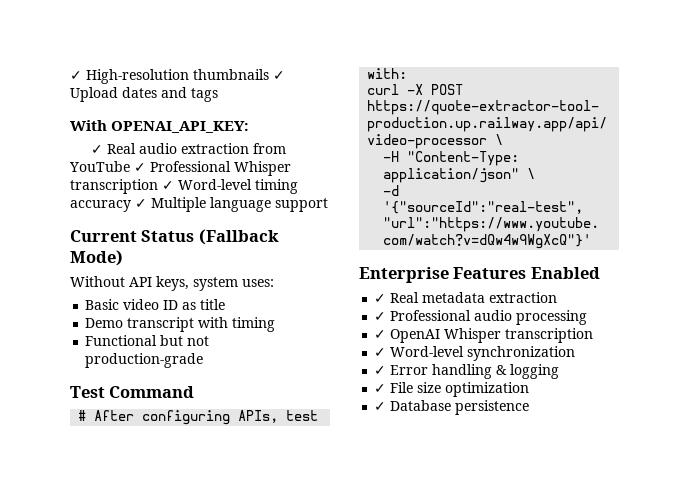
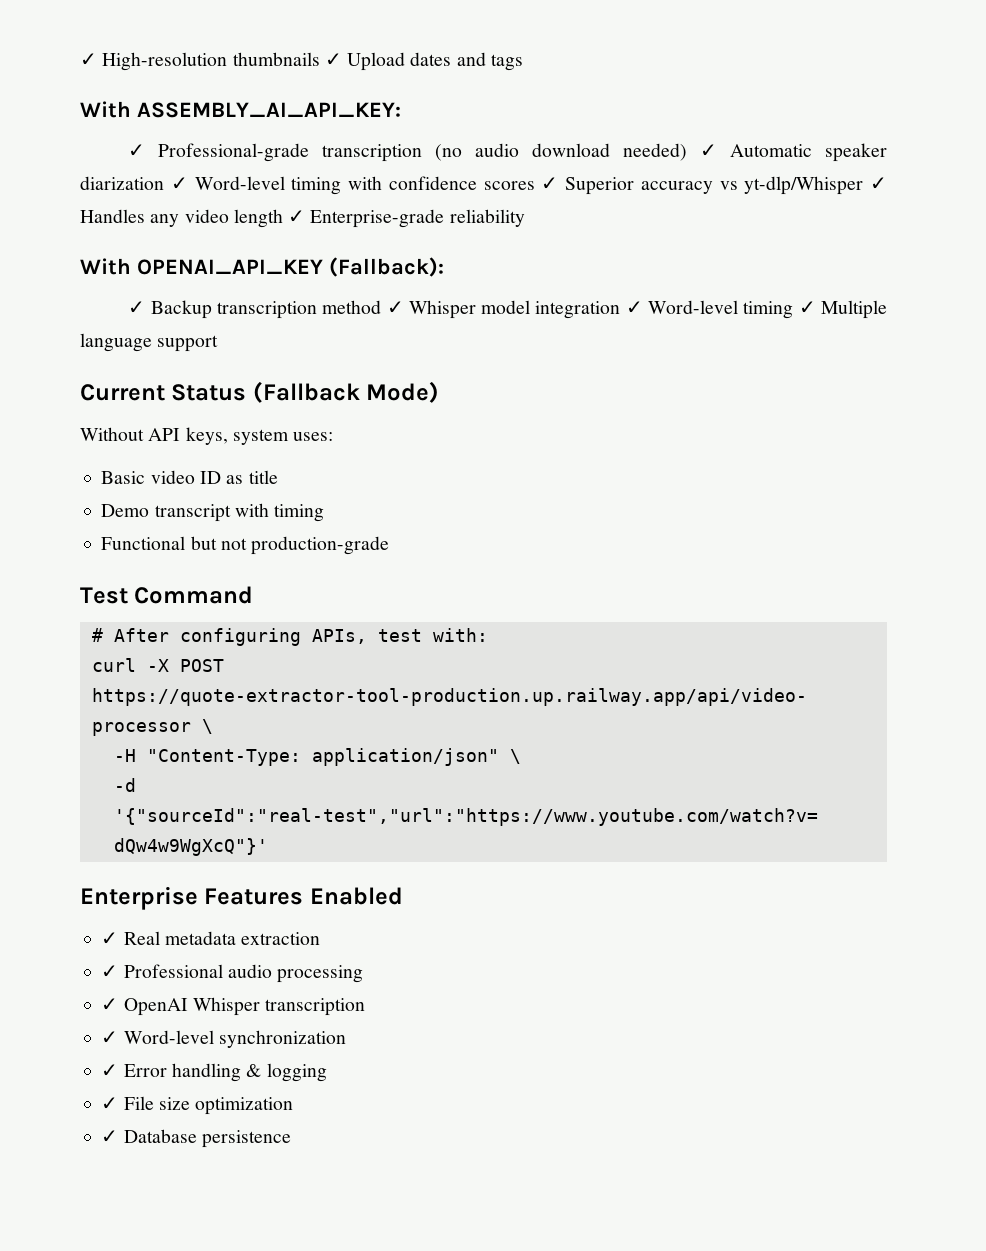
[111,121,250,133] [90,143,286,154] [69,161,291,176] [70,179,298,194] [70,200,131,212] OPENAI_API_KEY: // ✓ Real audio extraction from YouTube ✓ Professional Whisper transcription ✓ Word-level timing accuracy -> [137,102,401,118] [128,143,888,162] [80,176,887,195] [80,209,525,228] [80,257,444,277] [128,300,794,319] ASSEMBLY_AI_API_KEY: // ✓ Professional-grade transcription (no audio download needed) ✓ Automatic speaker diarization ✓ Word-level timing with confidence scores ✓ Superior accuracy vs yt-dlp/Whisper ✓ Handles any video length ✓ Enterprise-grade reliability // With OPENAI_API_KEY (Fallback): // ✓ Backup transcription method ✓ Whisper model integration ✓ Word-level timing

